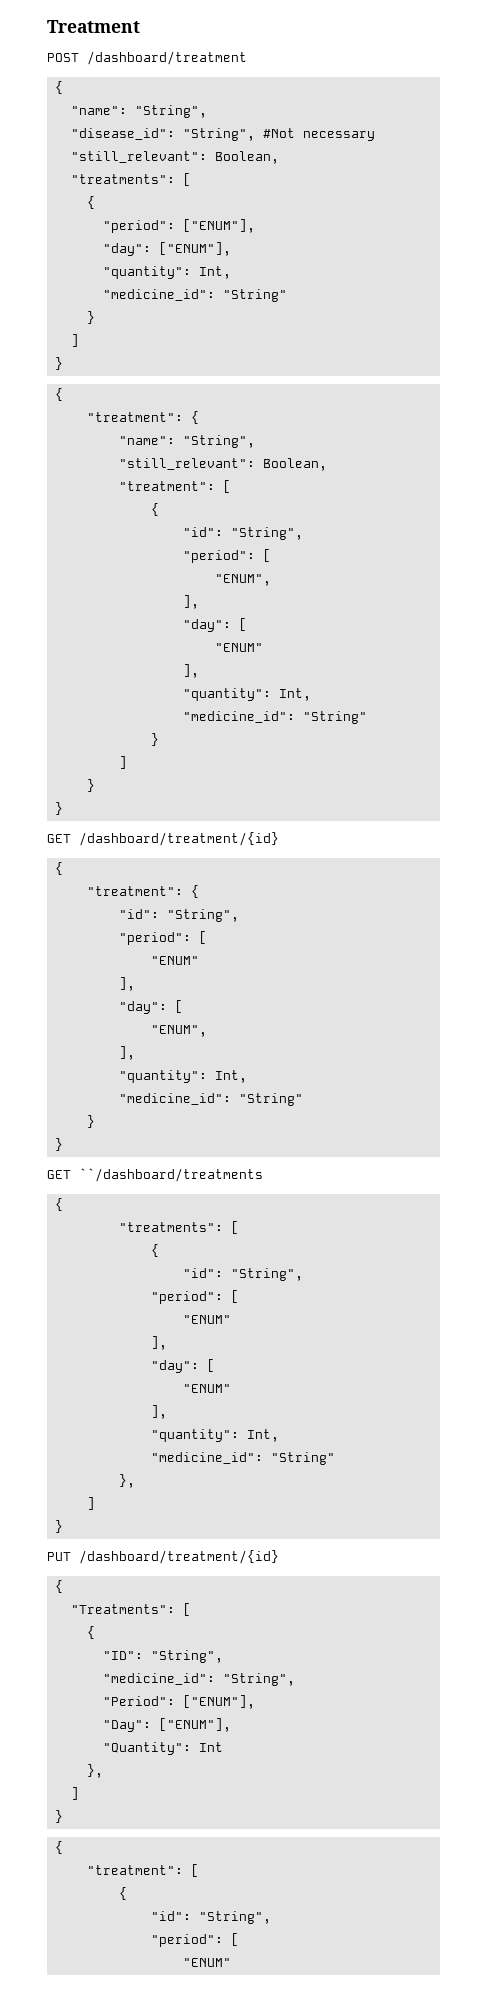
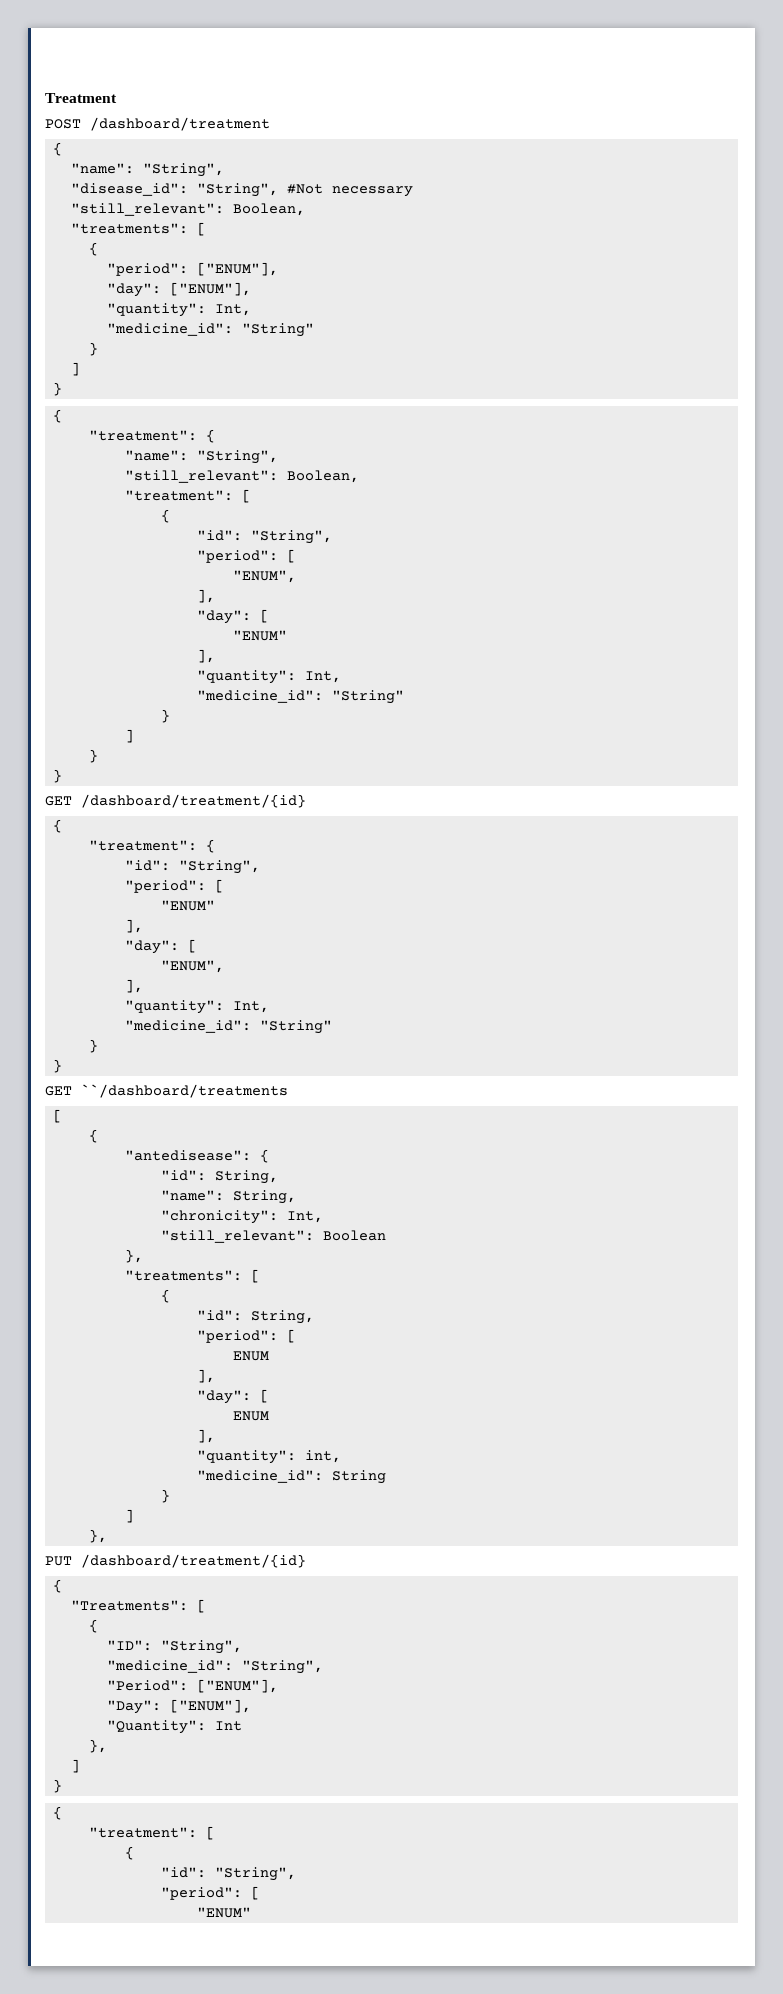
[54,1198,63,1211] // { -> [52,1109,62,1123] [88,1129,98,1143] [124,1149,269,1163] [160,1170,278,1184] [160,1190,296,1204] [160,1210,323,1224] [160,1230,386,1243] [124,1249,143,1263] // [ // { // "antedisease": { // "id": String, // "name": String, // "chronicity": Int, // "still_relevant": Boolean // },
[230,1268,303,1281] [150,1290,239,1304] [182,1315,231,1324] [150,1336,167,1350] [150,1359,215,1373] [182,1384,231,1393] [150,1405,167,1419] [150,1429,279,1442] [150,1452,335,1465] [118,1474,135,1488] [86,1497,95,1510] [54,1520,63,1533] "String", // "period": [ // "ENUM" // ], // "day": [ // "ENUM" // ], // "quantity": Int, // "medicine_id": "String" // }, // ] // } -> [250,1310,314,1324] [196,1329,296,1343] [232,1351,269,1361] [196,1369,215,1383] [196,1389,269,1404] [232,1411,269,1421] [196,1429,215,1443] [196,1450,341,1464] [196,1470,386,1484] [160,1489,170,1503] [124,1509,134,1523] [88,1529,107,1543] String, // "period": [ // ENUM // ], // "day": [ // ENUM // ], // "quantity": int, // "medicine_id": String // } // ] // },

